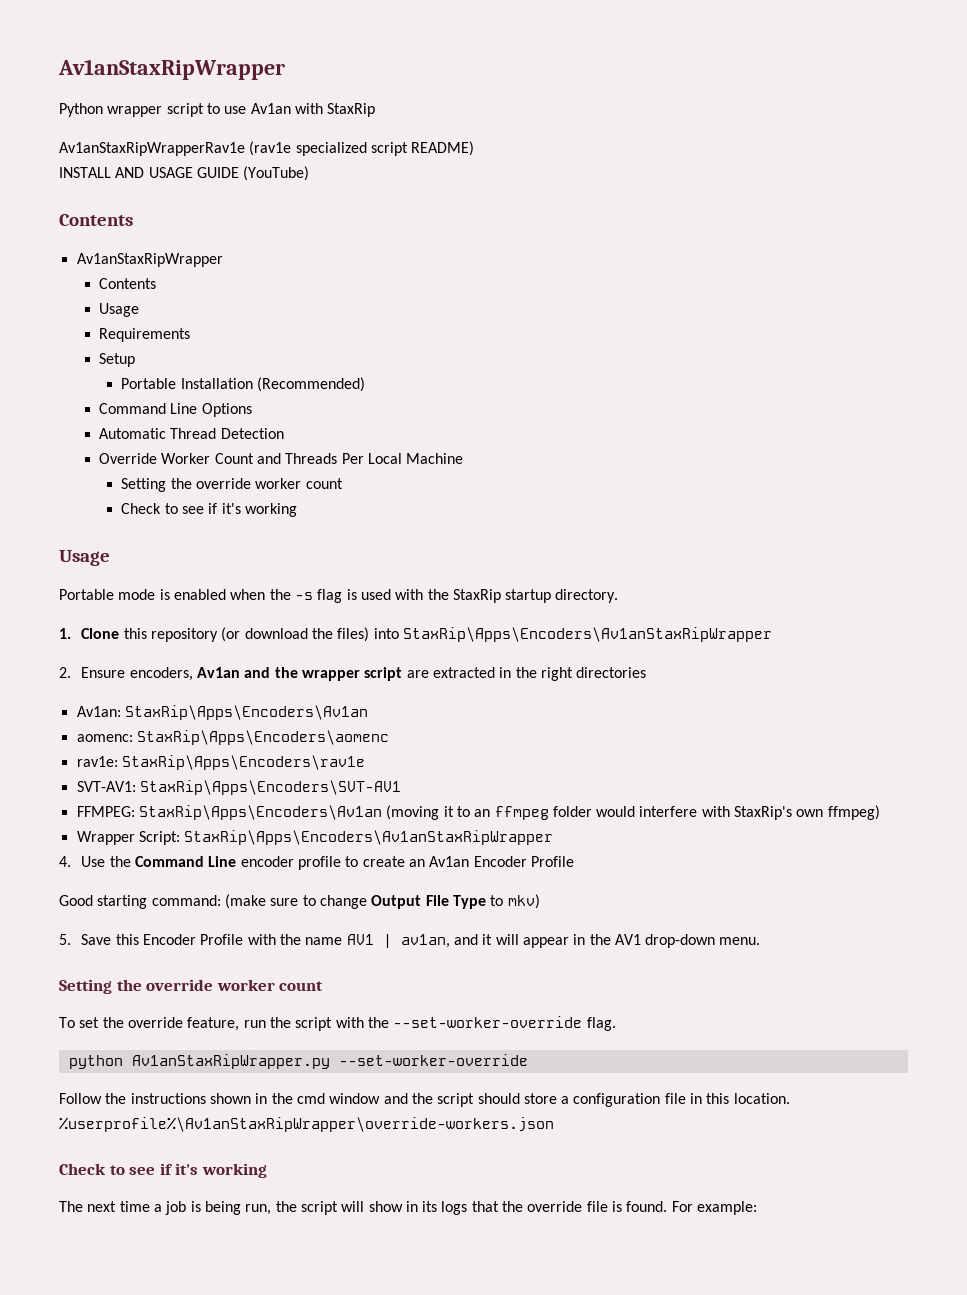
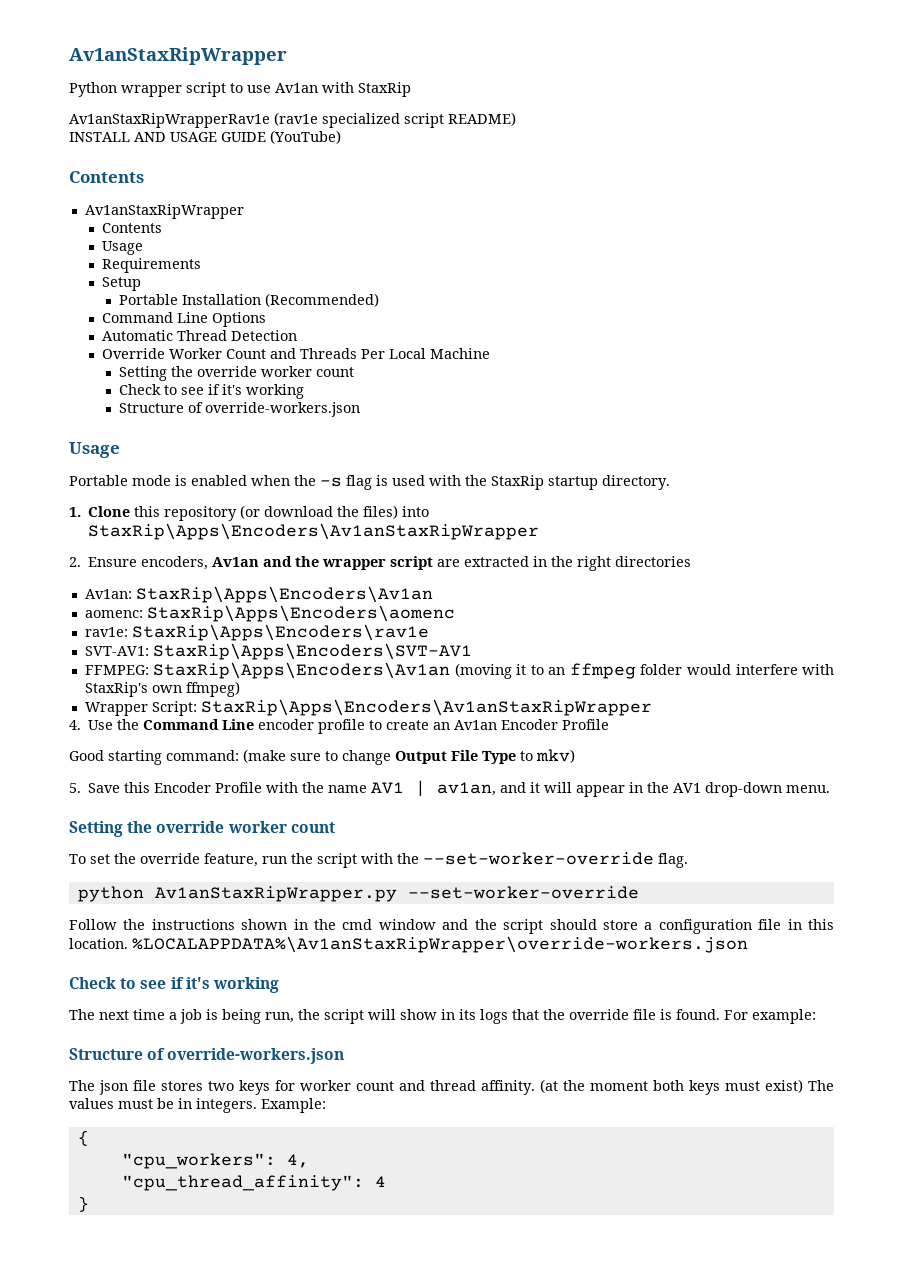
(297, 510) none -> [119,402,361,417] // Structure of override-workers.json
[59,1117,554,1132] %userprofile%\Av1anStaxRipWrapper\override-workers.json -> [132,936,748,953] %LOCALAPPDATA%\Av1anStaxRipWrapper\override-workers.json
(758, 1208) none -> [69,1048,345,1064] [69,1079,834,1095] [69,1098,326,1113] [77,1130,89,1146] [121,1153,309,1169] [121,1175,386,1191] [77,1196,89,1212] // Structure of override-workers.json // The json file stores two keys for worker count and thread affinity. (at the moment both keys must exist) The values must be in integers. Example: // { // "cpu_workers": 4, // "cpu_thread_affinity": 4 // }

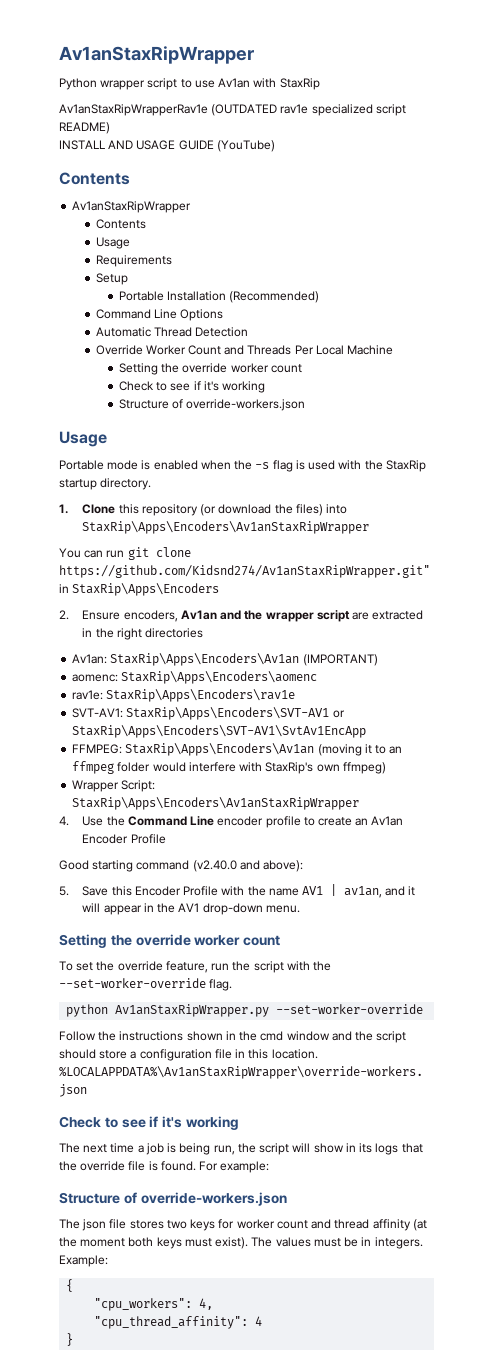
[274,112,318,126] (rav1e -> [211,104,309,116] (OUTDATED rav1e
(540, 531) none -> [59,547,191,560] [59,565,430,578] [59,583,220,596] // You can run git clone https://github.com/Kidsnd274/Av1anStaxRipWrapper.git" in StaxRip\Apps\Encoders
(433, 594) none -> [302,654,378,666] (IMPORTANT)
(472, 651) none -> [332,710,345,718] [72,725,367,738] or StaxRip\Apps\Encoders\SVT-AV1\SvtAv1EncApp
[166,749,575,765] command: (make sure to change Output File Type to mkv) -> [136,860,304,872] command (v2.40.0 and above):
[481,1080,535,1095] affinity. -> [372,1219,411,1231] affinity
[765,1079,803,1093] exist) -> [215,1237,249,1249] exist).

